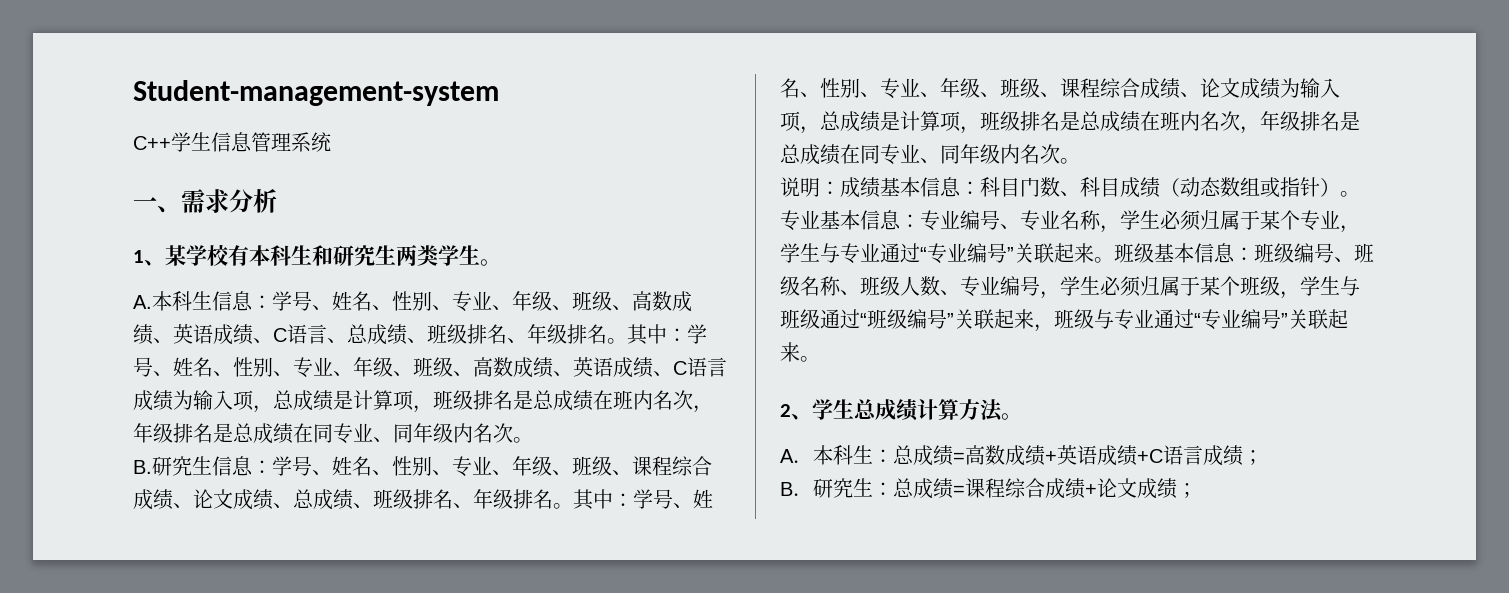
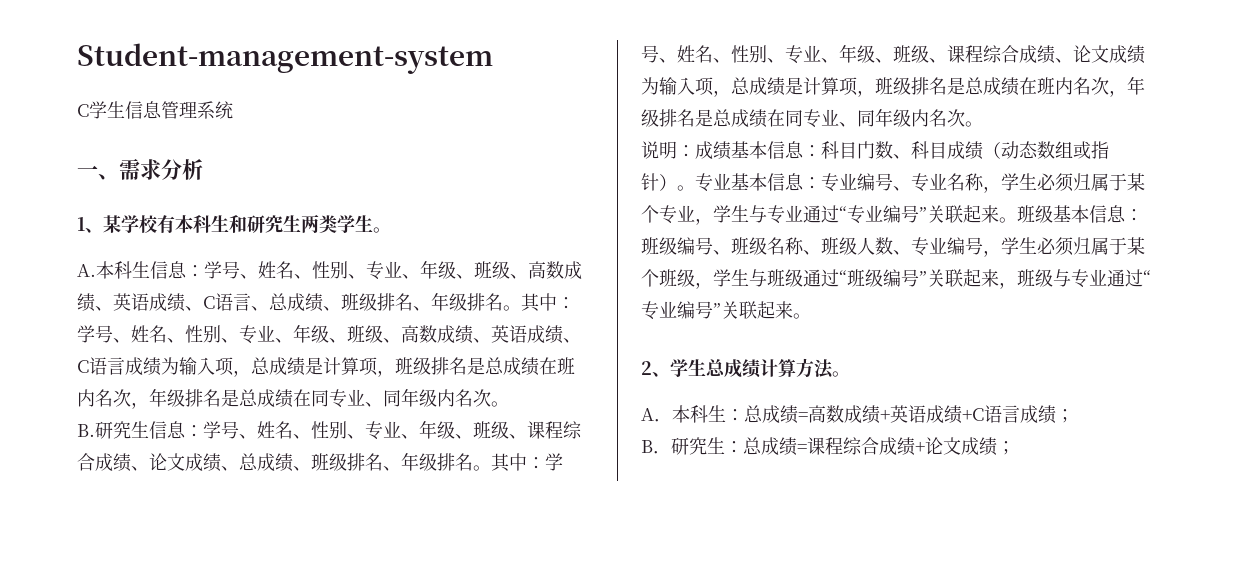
[133,136,171,150] C++ -> [77,104,89,117] C

